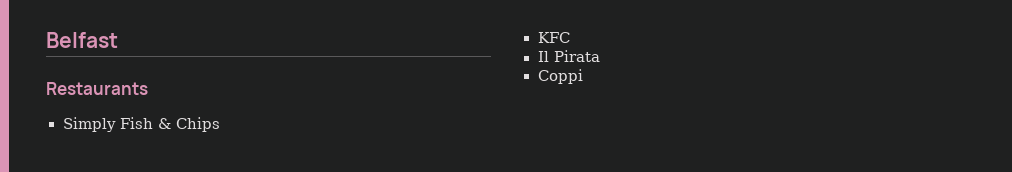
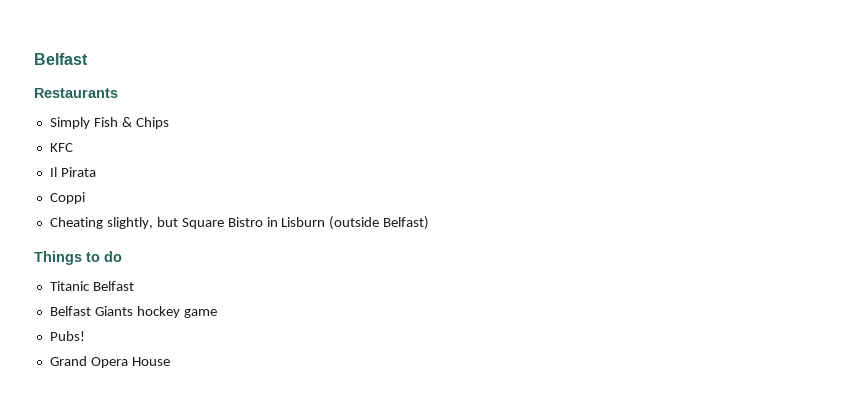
(583, 76) none -> [49,216,430,230] [34,251,122,265] [49,281,134,291] [49,306,217,318] [49,331,85,341] [49,356,170,368] // Cheating slightly, but Square Bistro in Lisburn (outside Belfast) // Things to do // Titanic Belfast // Belfast Giants hockey game // Pubs! // Grand Opera House

